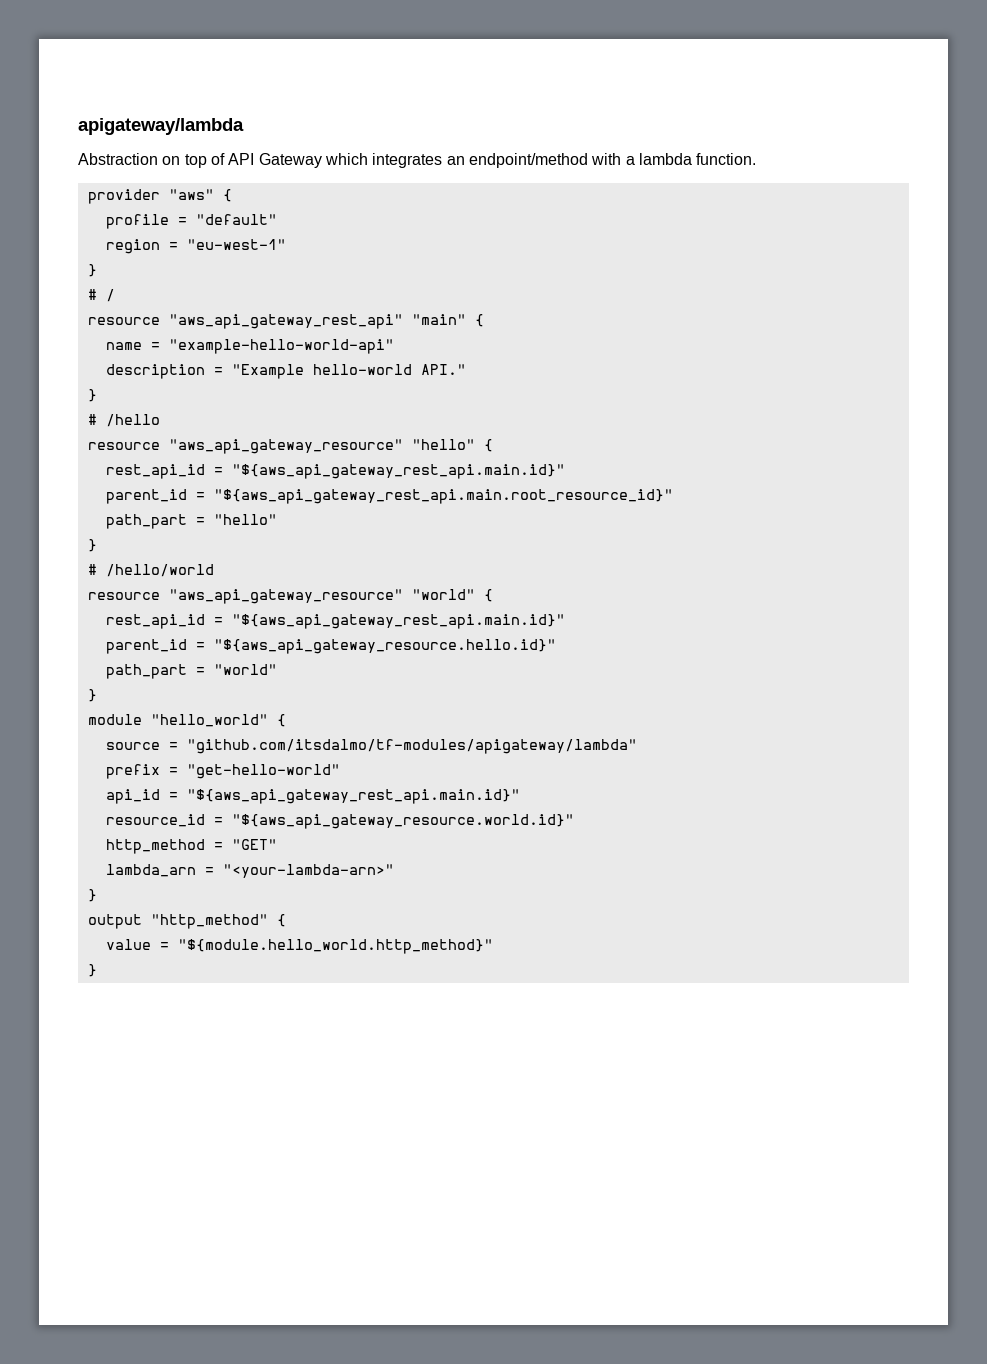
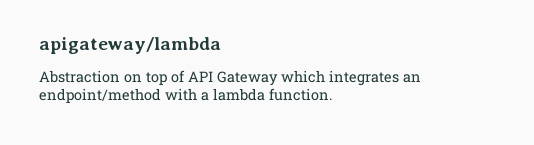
[87,189,232,204] [105,214,277,229] [105,239,286,254] [87,264,97,277] [87,289,115,302] [87,314,484,329] [105,339,394,354] [105,364,466,379] [87,389,97,402] [87,414,160,427] [87,439,493,454] [105,464,565,479] [105,489,673,504] [105,514,277,529] [87,539,97,552] [87,564,214,577] [87,589,493,604] [105,614,565,629] [105,639,556,654] [105,664,277,679] [87,689,97,702] [87,714,286,727] [105,739,637,754] [105,764,340,779] [105,789,520,804] [105,814,574,829] [105,839,277,854] [105,864,394,878] [87,889,97,902] [87,914,286,929] [105,939,493,954] [87,964,97,977] // provider "aws" { // profile = "default" // region = "eu-west-1" // } // # / // resource "aws_api_gateway_rest_api" "main" { // name = "example-hello-world-api" // description = "Example hello-world API." // } // # /hello // resource "aws_api_gateway_resource" "hello" { // rest_api_id = "${aws_api_gateway_rest_api.main.id}" // parent_id = "${aws_api_gateway_rest_api.main.root_resource_id}" // path_part = "hello" // } // # /hello/world // resource "aws_api_gateway_resource" "world" { // rest_api_id = "${aws_api_gateway_rest_api.main.id}" // parent_id = "${aws_api_gateway_resource.hello.id}" // path_part = "world" // } // module "hello_world" { // source = "github.com/itsdalmo/tf-modules/apigateway/lambda" // prefix = "get-hello-world" // api_id = "${aws_api_gateway_rest_api.main.id}" // resource_id = "${aws_api_gateway_resource.world.id}" // http_method = "GET" // lambda_arn = "<your-lambda-arn>" // } // output "http_method" { // value = "${module.hello_world.http_method}" // } -> (332, 94) none

